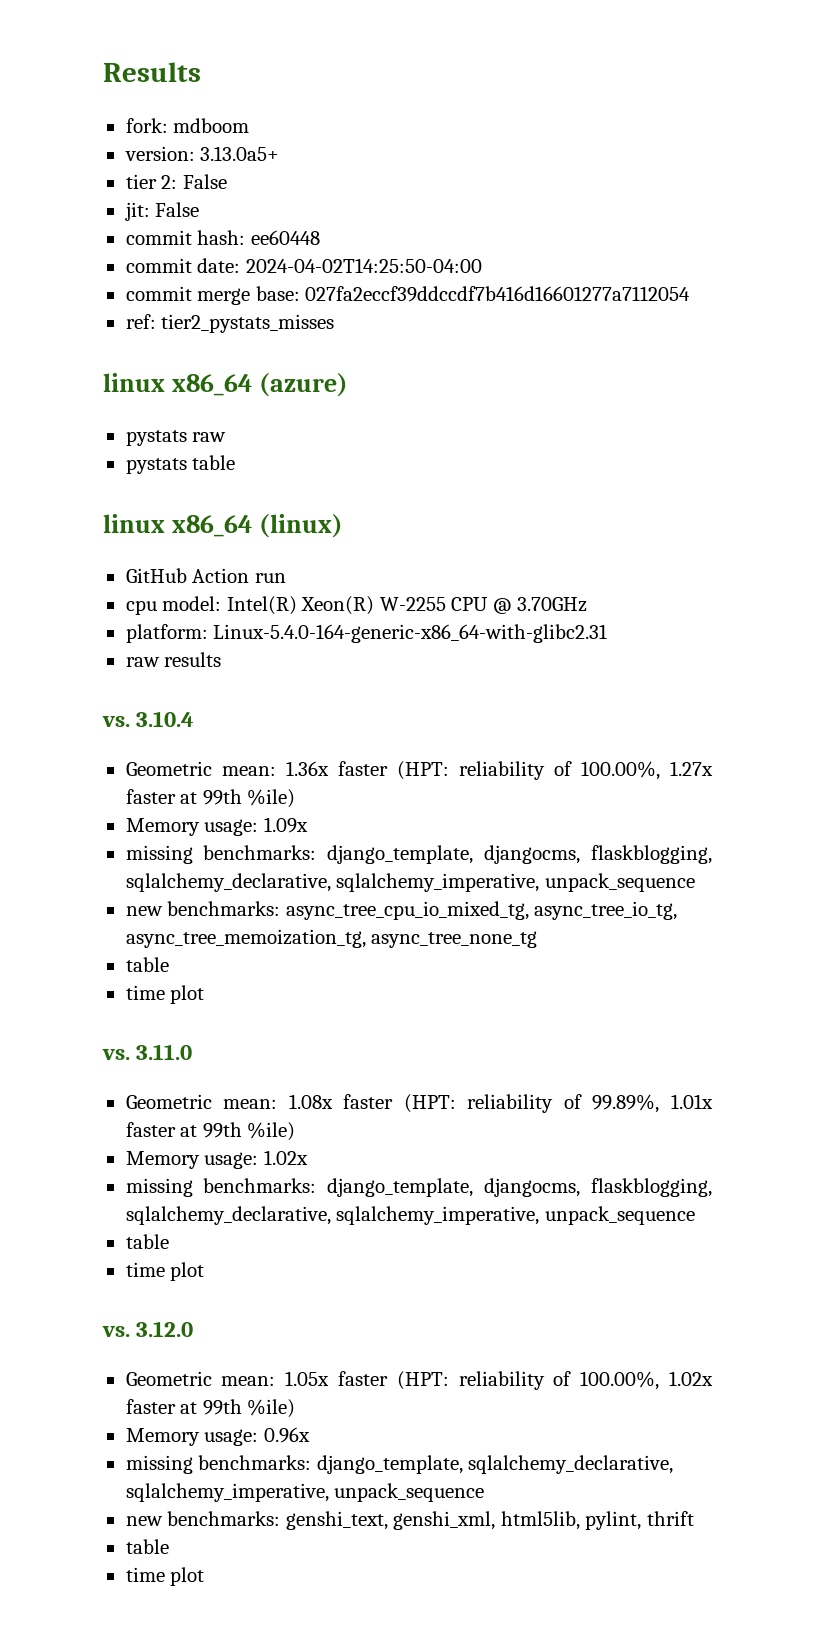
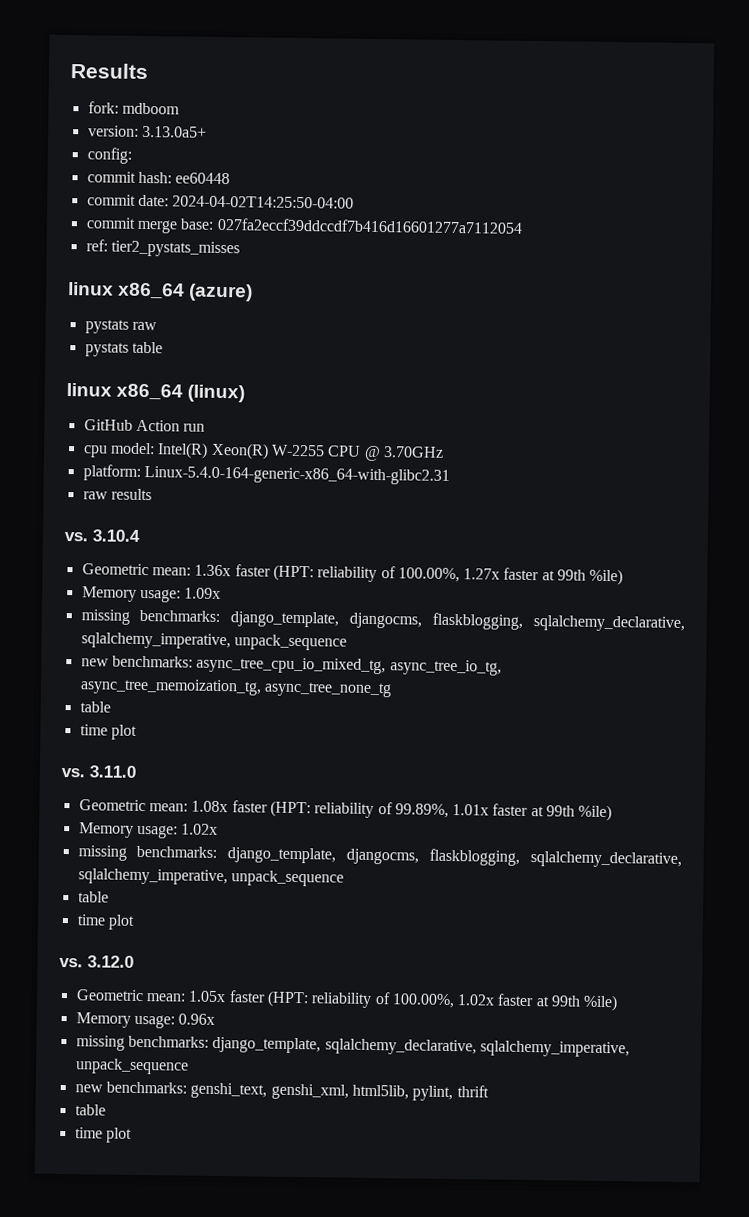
[125,174,227,189] [124,202,200,221] tier 2: False // jit: False -> [86,147,132,164] config:

